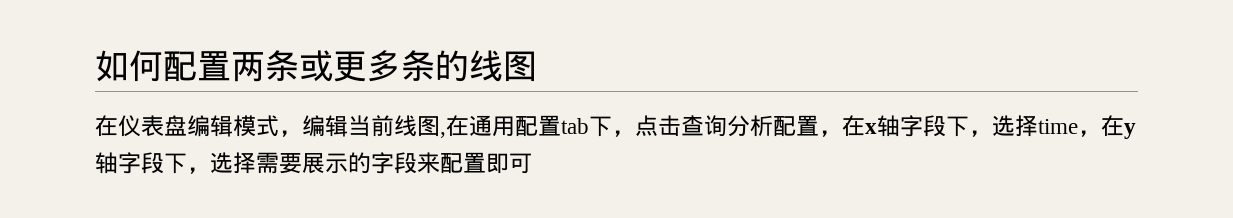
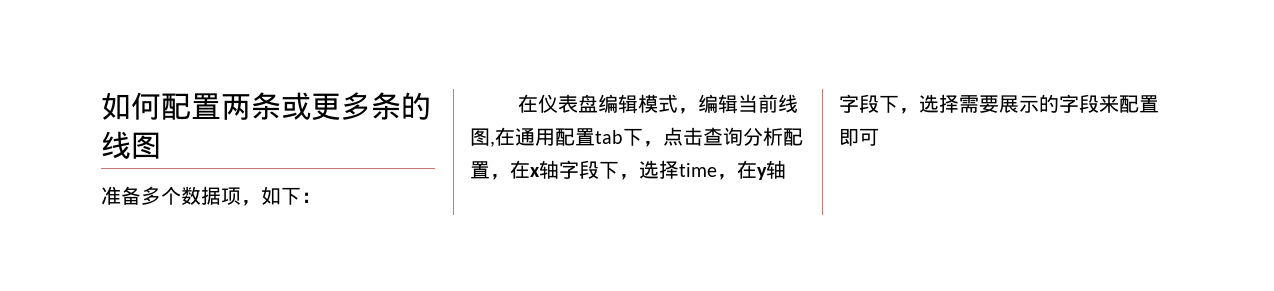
(537, 66) none -> [101,186,321,206] // 准备多个数据项，如下：

